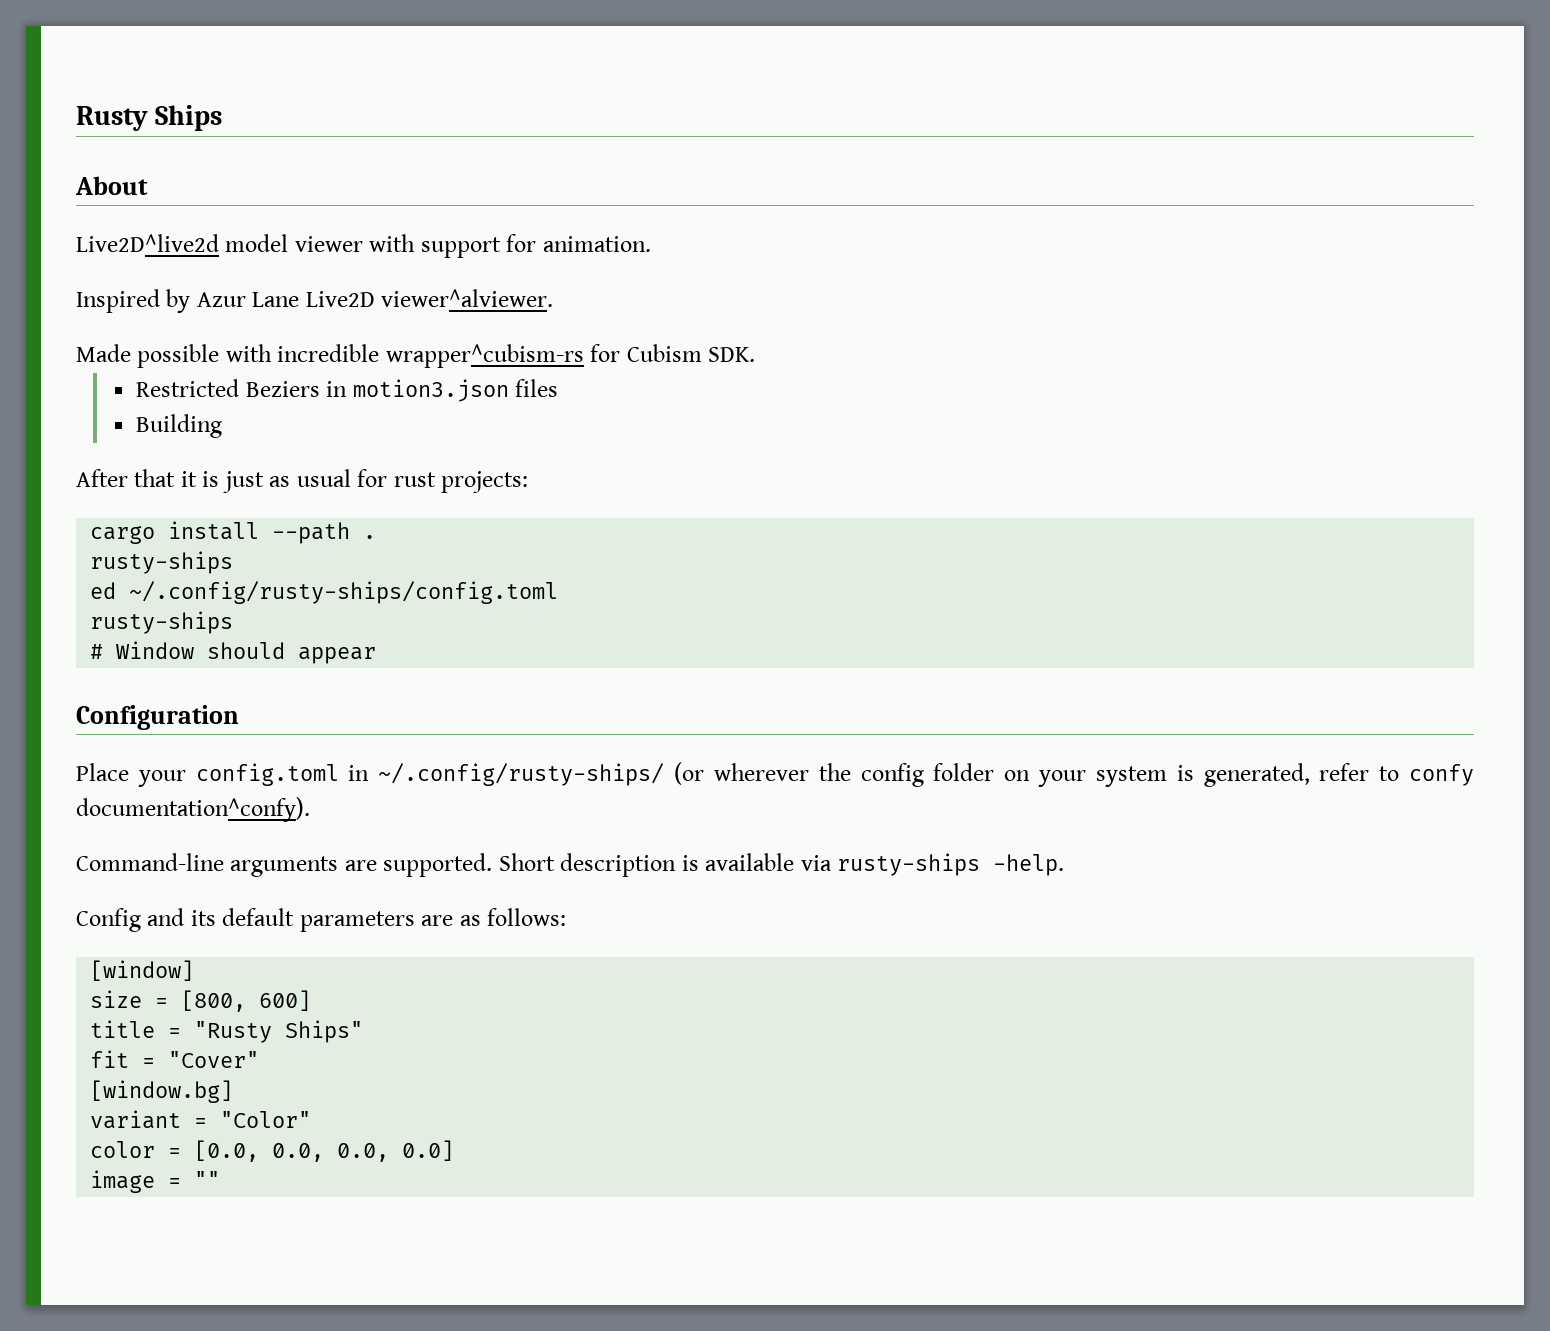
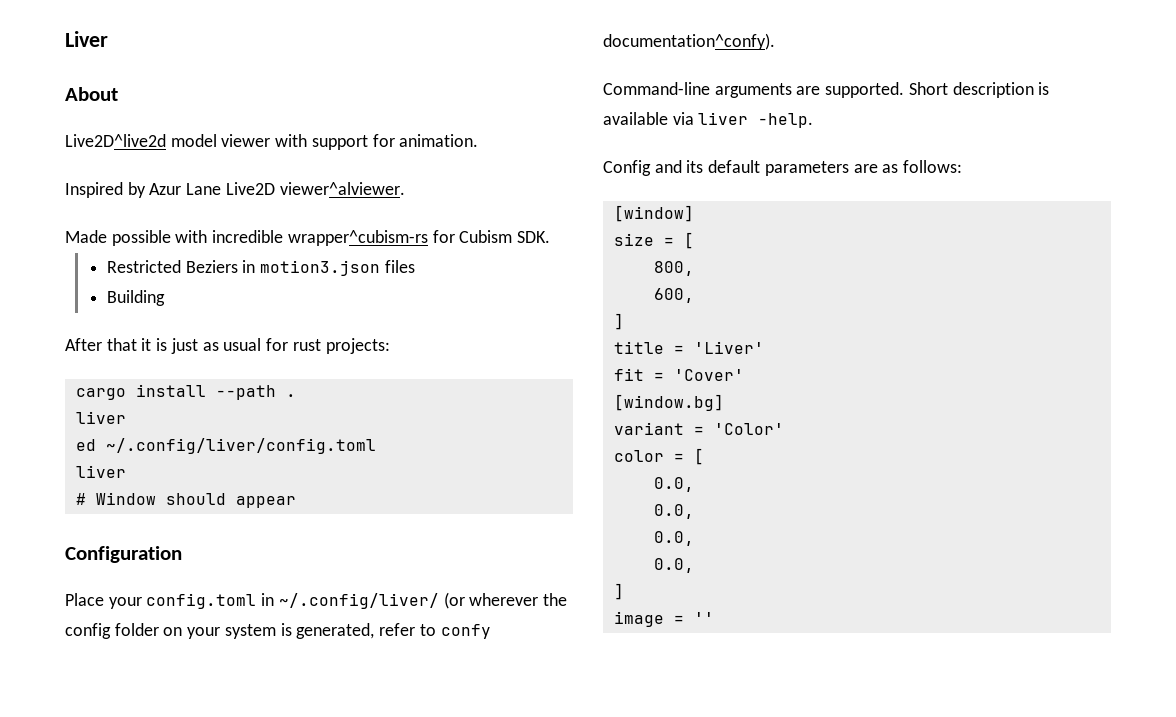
[76,105,223,131] Rusty Ships -> [65,31,108,47] Liver
[90,551,234,574] rusty-ships -> [75,411,126,424] liver
[129,581,559,604] [90,611,234,634] ~/.config/rusty-ships/config.toml // rusty-ships -> [105,438,376,454] [75,465,126,478] ~/.config/liver/config.toml // liver
[378,763,665,786] ~/.config/rusty-ships/ -> [278,593,439,609] ~/.config/liver/
[837,853,981,876] rusty-ships -> [698,112,749,125] liver
[181,990,312,1012] [800, 600] -> [683,232,694,249] [653,261,694,276] [653,288,694,303] [613,313,624,330] [ // 800, // 600, // ]
[194,1020,364,1043] "Rusty Ships" -> [693,341,764,354] 'Liver'
[168,1051,260,1068] "Cover" -> [673,369,744,381] 'Cover'
[220,1111,312,1128] "Color" -> [713,423,784,435] 'Color'
[194,1140,455,1162] [0.0, 0.0, 0.0, 0.0] -> [693,448,704,465] [653,477,694,492] [653,504,694,519] [653,531,694,546] [653,558,694,573] [613,583,624,600] [ // 0.0, // 0.0, // 0.0, // 0.0, // ]
[194,1171,221,1188] "" -> [693,612,714,624] ''

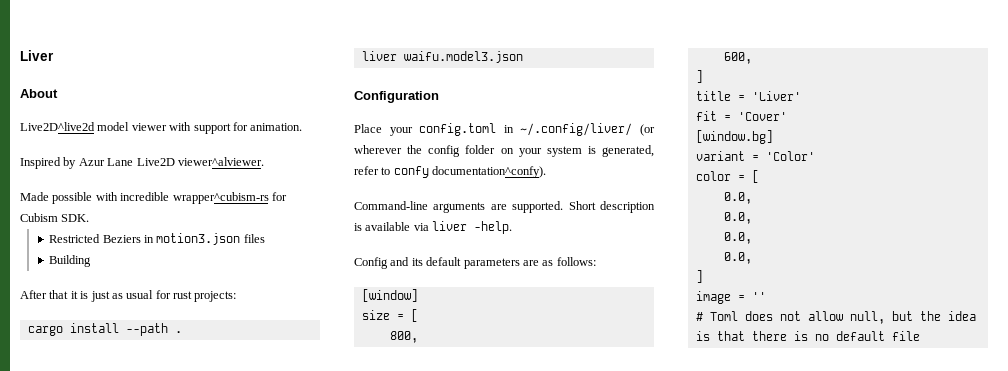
[75,438,376,454] [75,465,126,478] [75,492,296,508] // ed ~/.config/liver/config.toml // liver // # Window should appear -> [403,51,523,63] waifu.model3.json
(714, 618) none -> [695,311,976,324] [695,331,920,341] // # Toml does not allow null, but the idea is that there is no default file

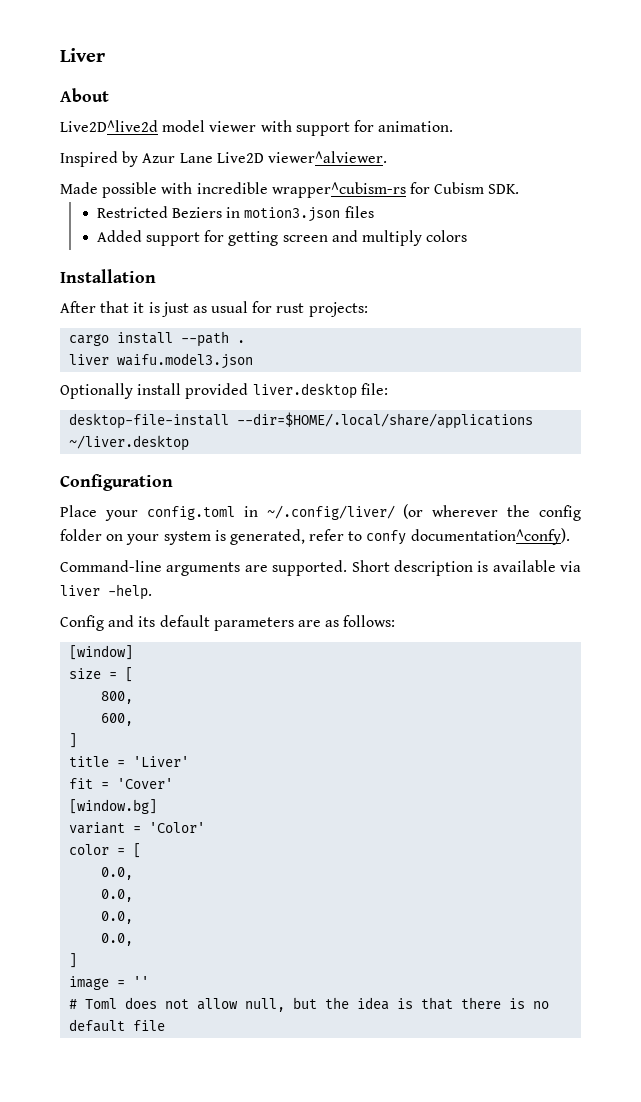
[49,255,92,267] Building -> [96,230,468,246] [60,269,156,283] Added support for getting screen and multiply colors // Installation
(523, 57) none -> [60,383,388,399] [69,412,534,429] [69,435,190,451] // Optionally install provided liver.desktop file: // desktop-file-install --dir=$HOME/.local/share/applications ~/liver.desktop

